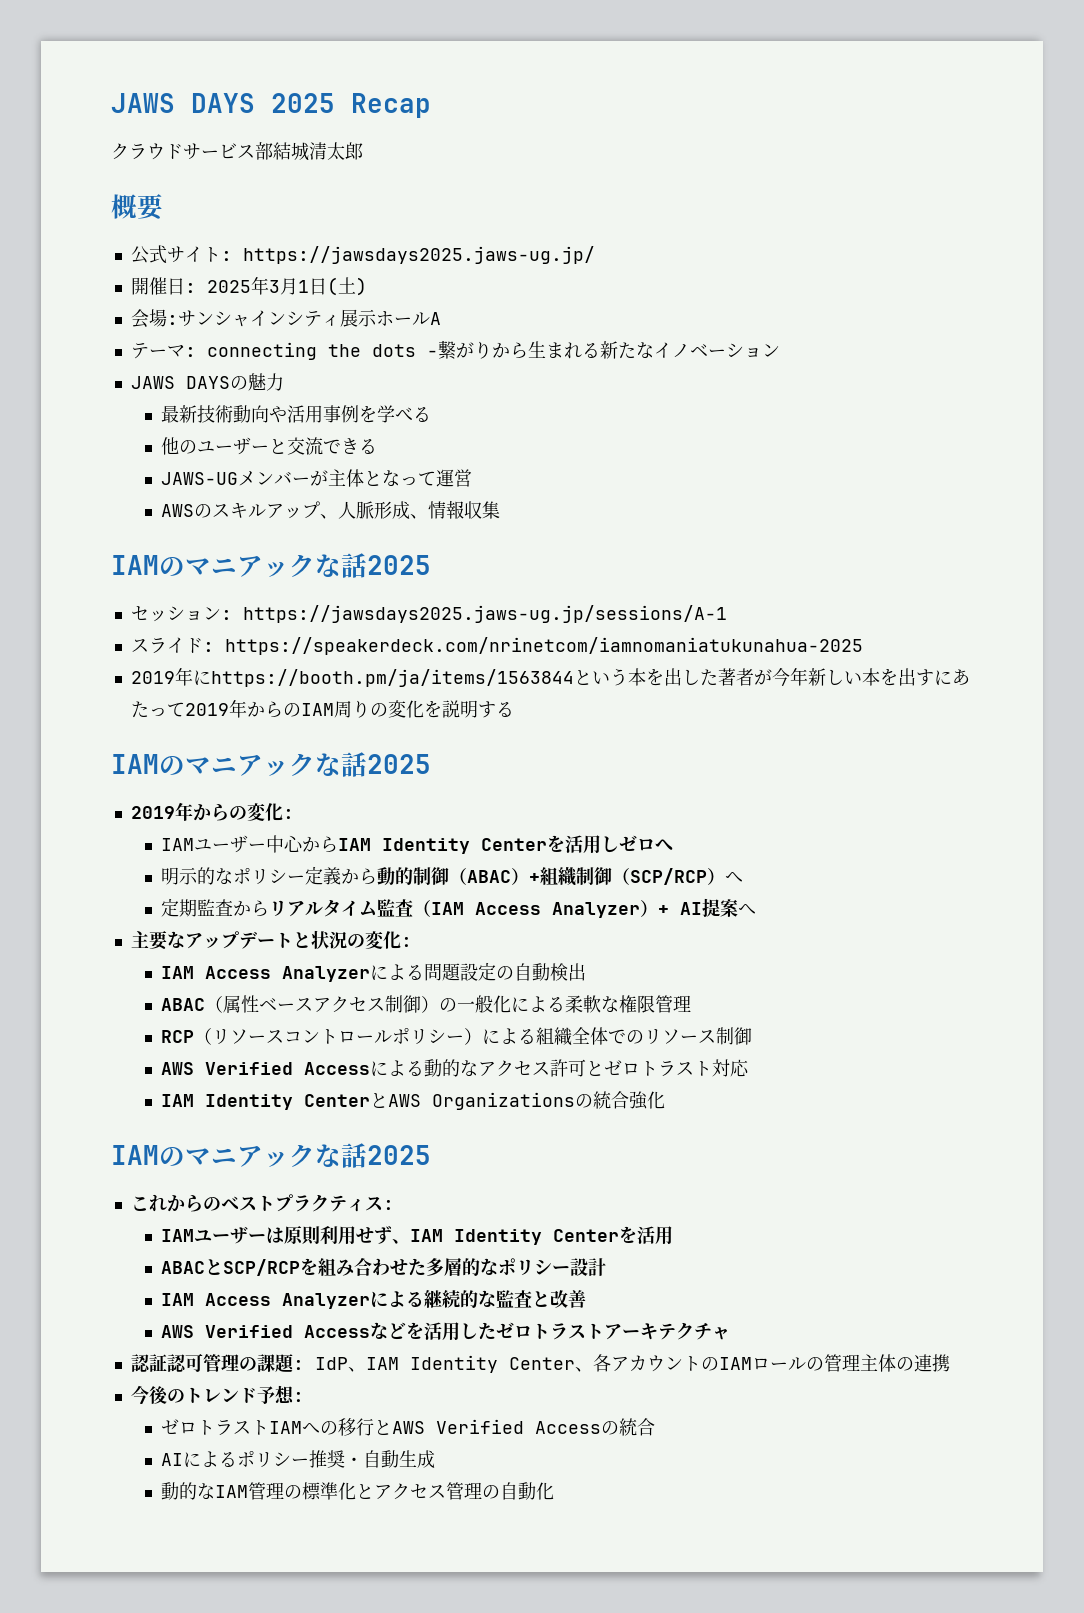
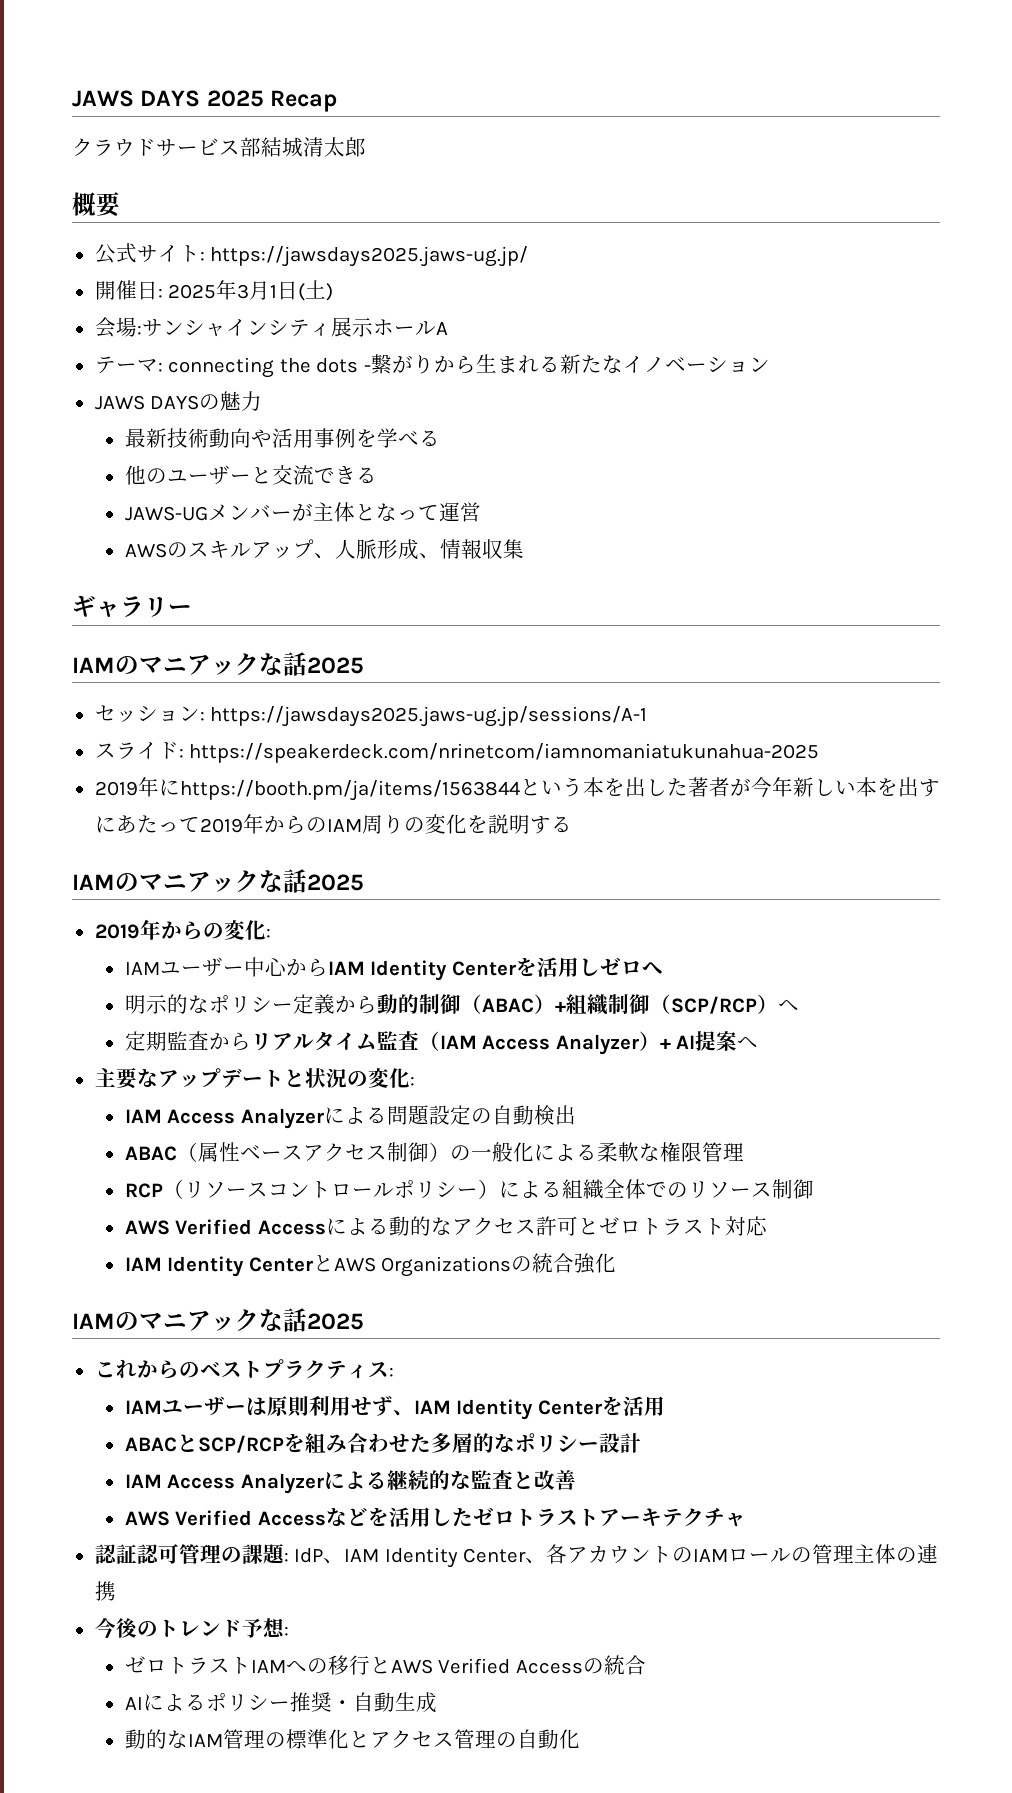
(500, 510) none -> [72,595,192,617] // ギャラリー

